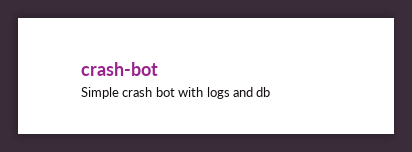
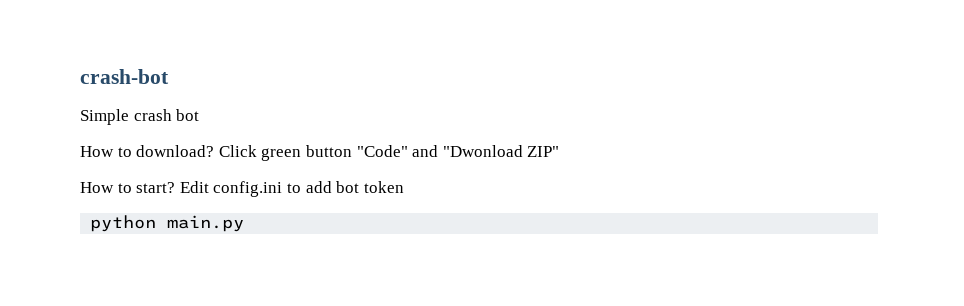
[178,87,271,99] with logs and db -> [80,145,560,161] [80,181,404,197] [90,215,245,232] // How to download? Click green button "Code" and "Dwonload ZIP" // How to start? Edit config.ini to add bot token // python main.py

